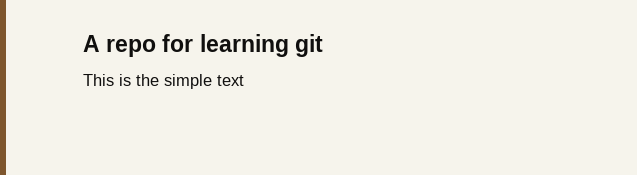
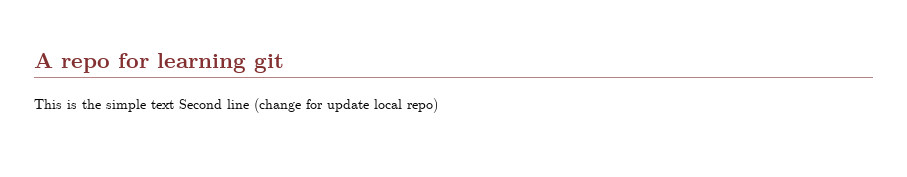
(244, 80) none -> [179,98,438,113] Second line (change for update local repo)

